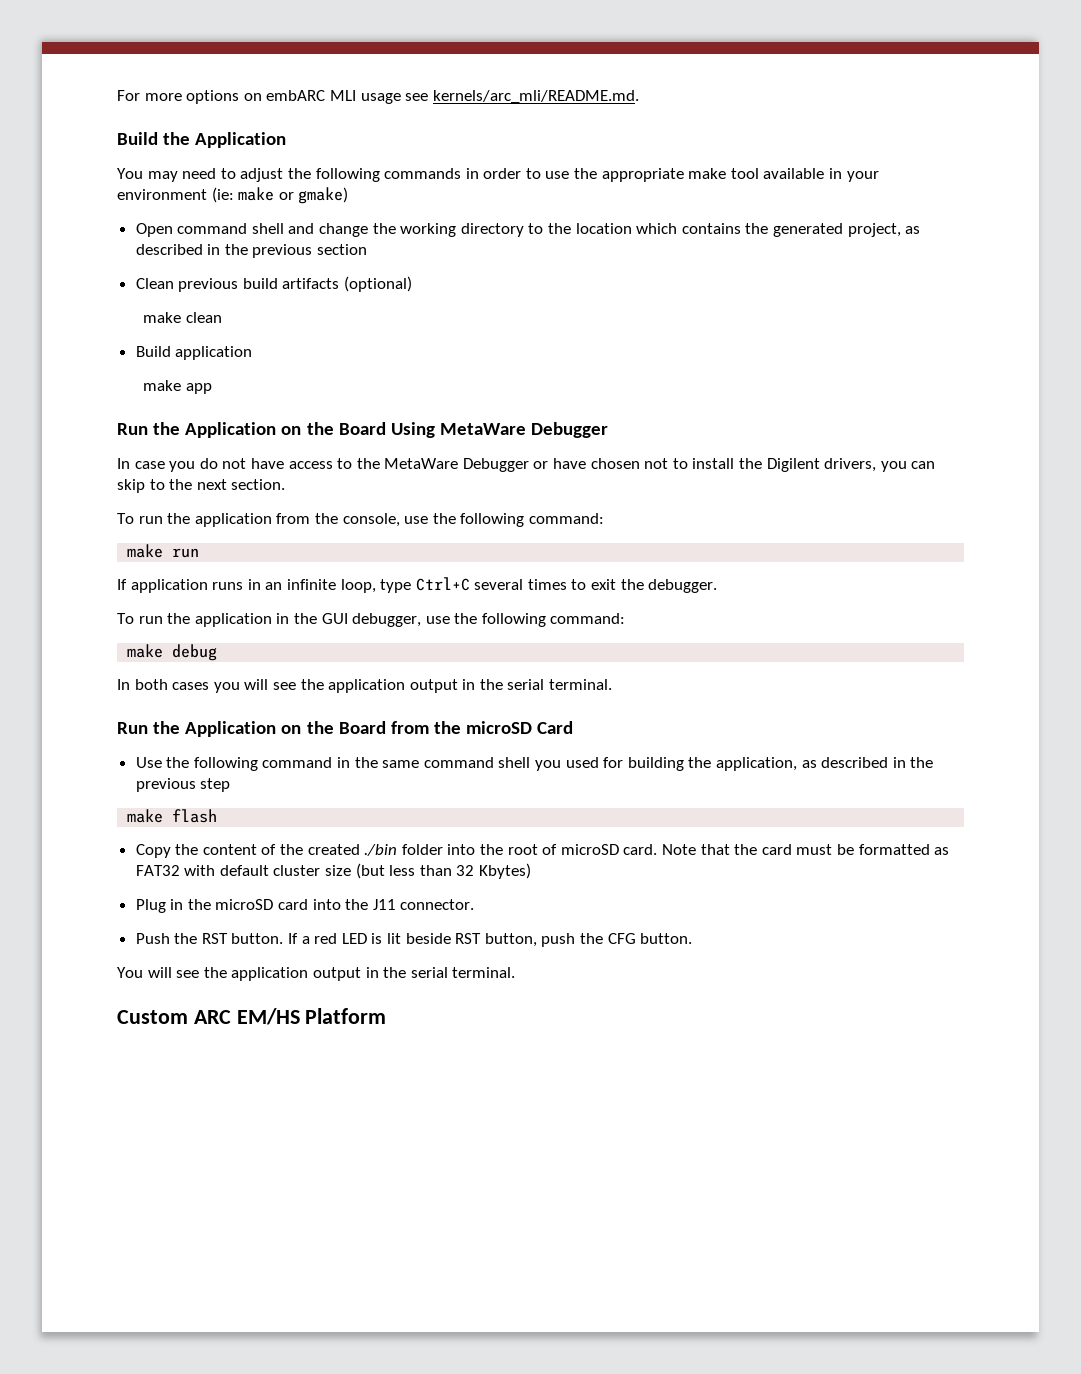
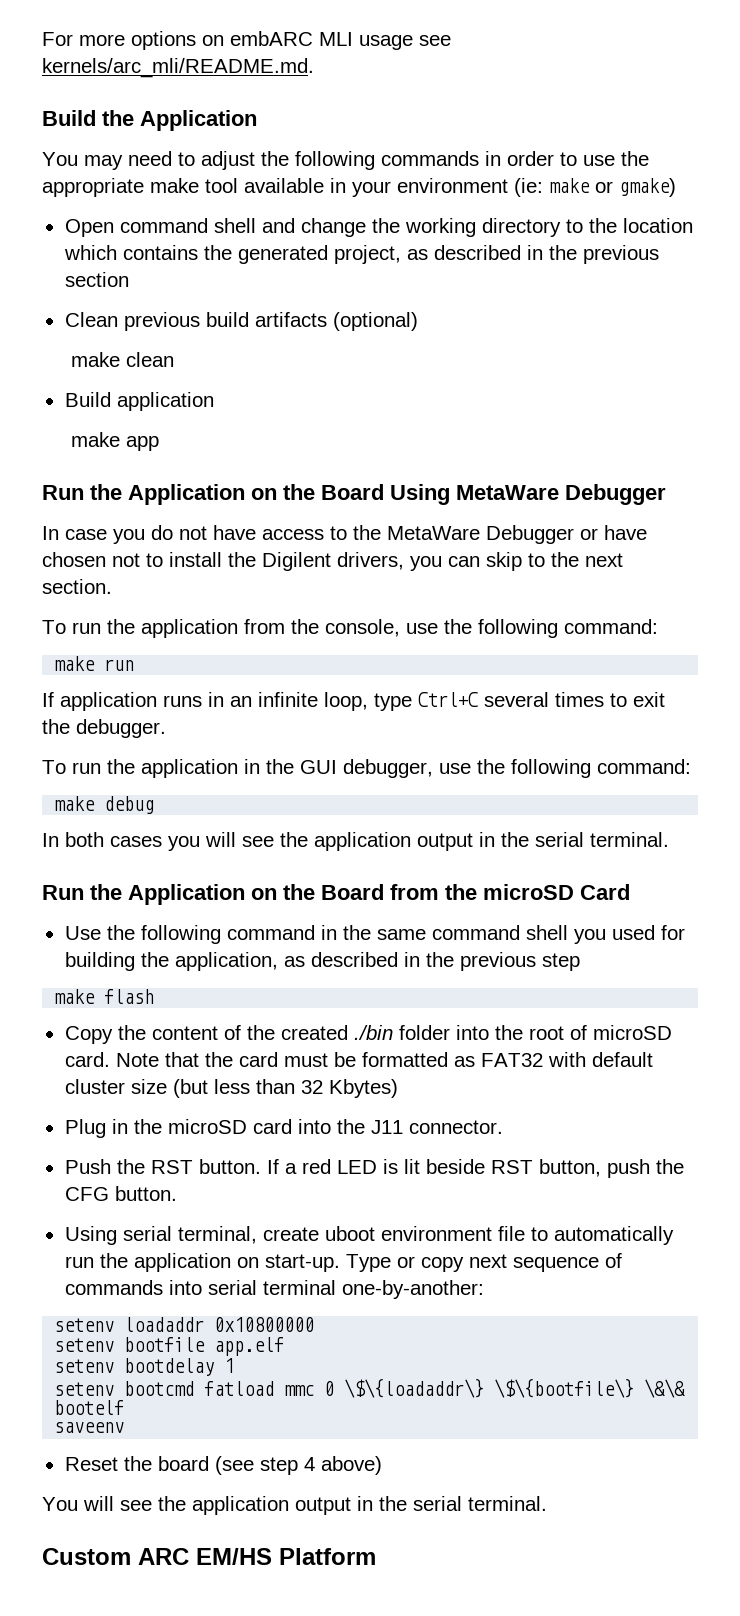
(693, 938) none -> [64,1226,674,1245] [64,1253,622,1272] [64,1280,484,1299] [54,1317,315,1332] [54,1337,285,1356] [54,1358,235,1376] [54,1378,686,1398] [54,1400,125,1415] [54,1422,125,1433] [64,1456,382,1475] // Using serial terminal, create uboot environment file to automatically run the application on start-up. Type or copy next sequence of commands into serial terminal one-by-another: // setenv loadaddr 0x10800000 // setenv bootfile app.elf // setenv bootdelay 1 // setenv bootcmd fatload mmc 0 \$\{loadaddr\} \$\{bootfile\} \&\& bootelf // saveenv // Reset the board (see step 4 above)

